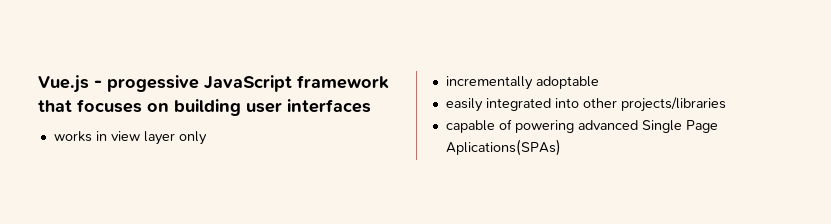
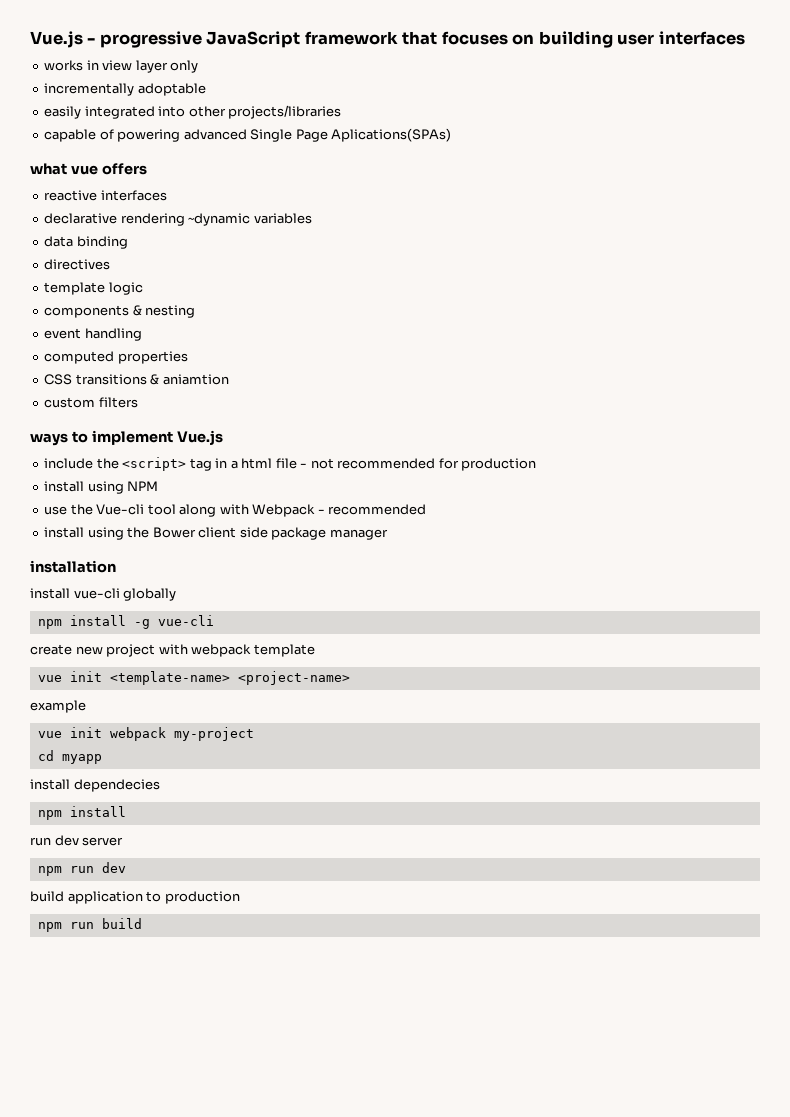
[107,75,199,92] progessive -> [99,31,202,48] progressive
(561, 147) none -> [30,163,147,175] [44,190,167,201] [44,213,312,226] [44,236,128,249] [44,259,111,270] [44,282,143,295] [44,305,196,318] [44,328,142,341] [44,351,188,364] [44,374,229,385] [44,397,138,408] [30,430,223,446] [44,457,537,471] [44,481,159,494] [44,504,427,517] [44,527,388,540] [30,560,116,573] [30,588,177,601] [37,615,214,629] [30,644,315,657] [37,671,350,685] [30,700,86,713] [37,727,254,741] [37,750,102,764] [30,779,160,792] [37,806,126,820] [30,835,124,846] [37,862,126,876] [30,891,240,904] [37,918,142,932] // what vue offers // reactive interfaces // declarative rendering ~dynamic variables // data binding // directives // template logic // components & nesting // event handling // computed properties // CSS transitions & aniamtion // custom filters // ways to implement Vue.js // include the <script> tag in a html file - not recommended for production // install using NPM // use the Vue-cli tool along with Webpack - recommended // install using the Bower client side package manager // installation // install vue-cli globally // npm install -g vue-cli // create new project with webpack template // vue init <template-name> <project-name> // example // vue init webpack my-project // cd myapp // install dependecies // npm install // run dev server // npm run dev // build application to production // npm run build

